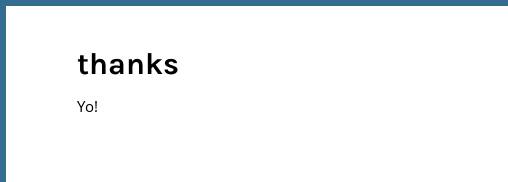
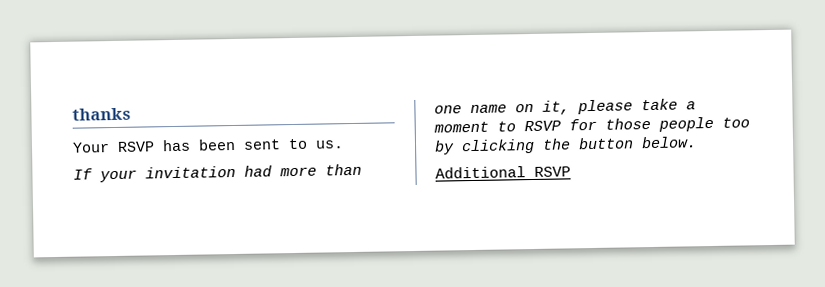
[77,101,98,112] Yo! -> [72,138,344,153] [73,163,362,183] [434,98,696,115] [434,116,750,133] [434,136,697,155] [435,166,571,179] Your RSVP has been sent to us. // If your invitation had more than one name on it, please take a moment to RSVP for those people too by clicking the button below. // Additional RSVP

